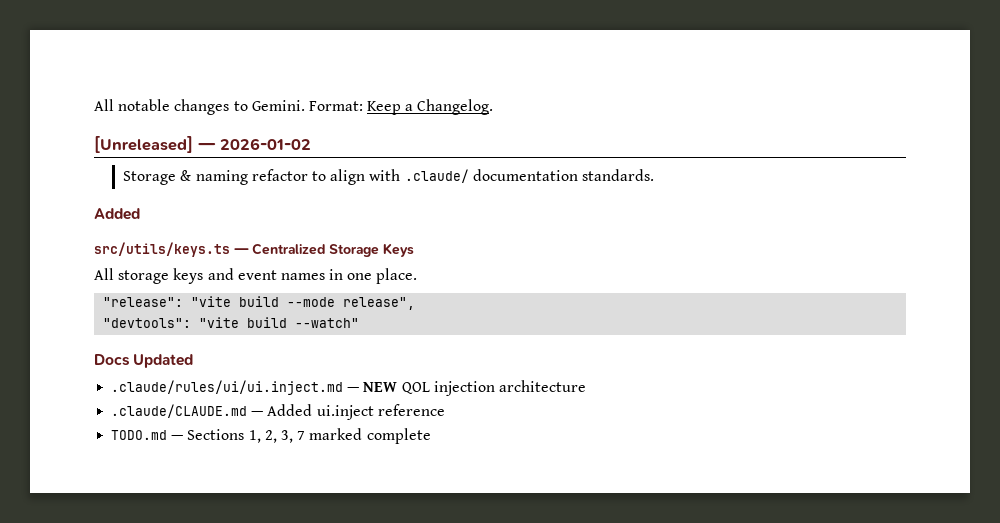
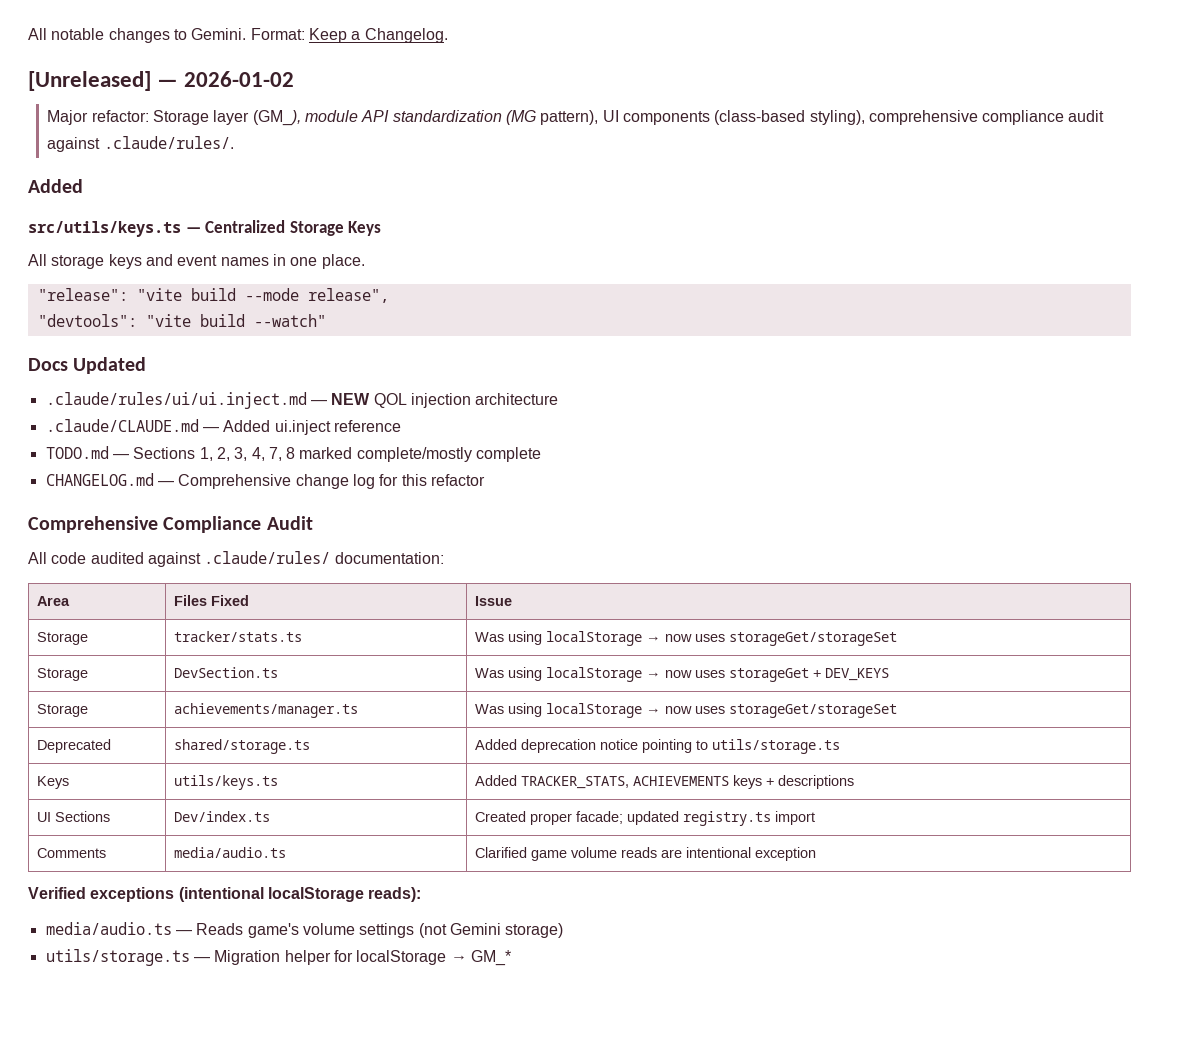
[123,169,654,185] Storage & naming refactor to align with .claude/ documentation standards. -> [47,110,1105,126] [47,136,234,152] Major refactor: Storage layer (GM_), module API standardization (MG pattern), UI components (class-based styling), comprehensive compliance audit against .claude/rules/.
[297,428,431,444] 7 marked complete -> [251,447,542,462] [45,473,485,489] [28,516,313,533] [28,551,444,567] [36,596,70,606] [173,595,249,606] [474,596,512,606] [36,632,88,645] [173,631,302,642] [474,631,897,646] [36,668,88,681] [173,667,278,678] [474,667,889,682] [36,704,88,717] [173,703,358,718] [474,703,897,718] [36,739,111,753] [173,739,310,754] [474,739,840,754] [36,776,69,789] [173,775,278,790] [474,775,854,789] [36,811,110,822] [173,811,270,822] [474,811,815,826] [36,848,106,858] [173,847,286,858] [474,847,816,861] [28,887,422,902] [45,922,564,938] [45,949,511,966] 4, 7, 8 marked complete/mostly complete // CHANGELOG.md — Comprehensive change log for this refactor // Comprehensive Compliance Audit // All code audited against .claude/rules/ documentation: // Area | Files Fixed | Issue // Storage | tracker/stats.ts | Was using localStorage → now uses storageGet/storageSet // Storage | DevSection.ts | Was using localStorage → now uses storageGet + DEV_KEYS // Storage | achievements/manager.ts | Was using localStorage → now uses storageGet/storageSet // Deprecated | shared/storage.ts | Added deprecation notice pointing to utils/storage.ts // Keys | utils/keys.ts | Added TRACKER_STATS, ACHIEVEMENTS keys + descriptions // UI Sections | Dev/index.ts | Created proper facade; updated registry.ts import // Comments | media/audio.ts | Clarified game volume reads are intentional exception // Verified exceptions (intentional localStorage reads): // media/audio.ts — Reads game's volume settings (not Gemini storage) // utils/storage.ts — Migration helper for localStorage → GM_*

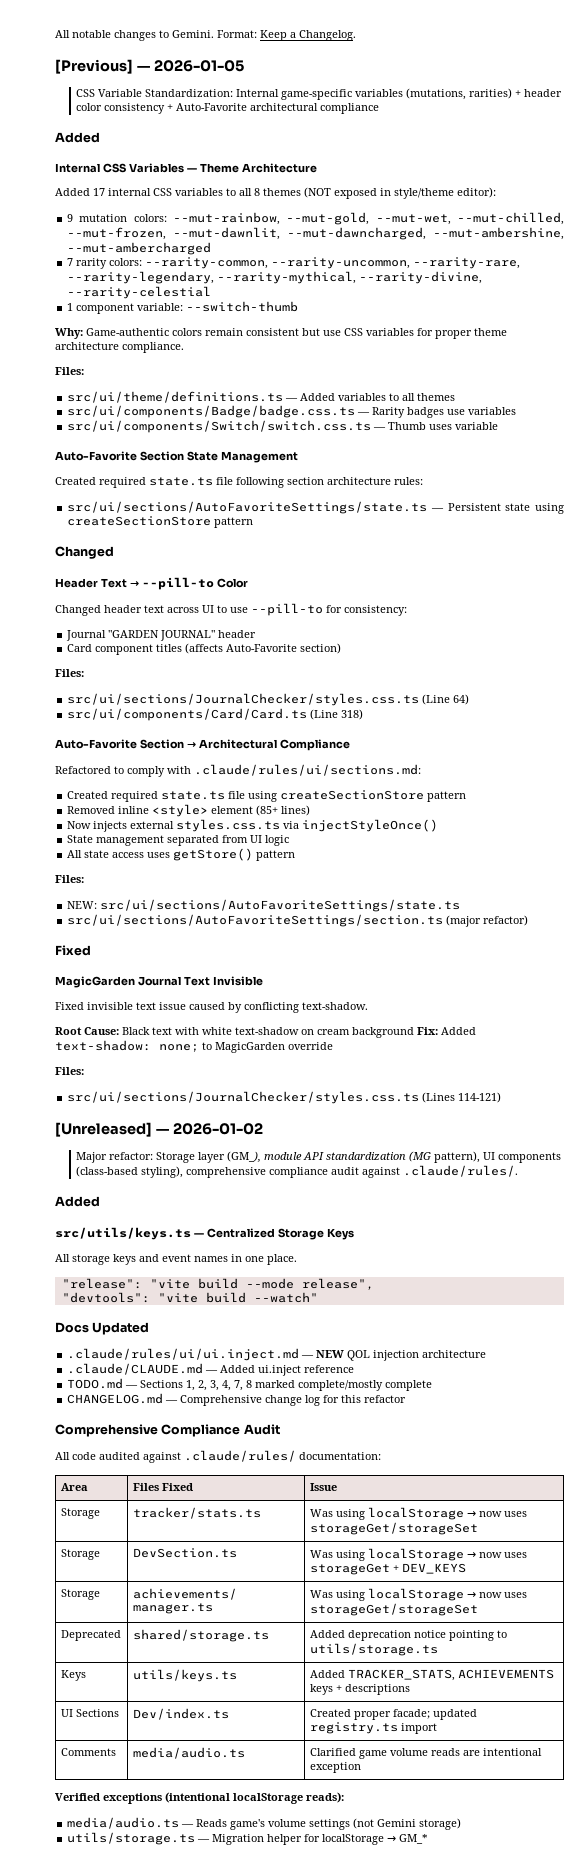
(448, 35) none -> [55,59,244,74] [76,88,563,100] [76,103,380,114] [55,132,100,143] [55,163,317,173] [55,187,496,199] [67,212,564,225] [67,227,564,240] [67,242,212,255] [67,257,521,269] [67,271,483,284] [67,286,212,299] [67,301,299,314] [55,328,507,339] [55,342,184,353] [55,367,84,375] [67,391,456,403] [67,405,517,418] [67,420,499,433] [55,451,298,463] [55,477,423,488] [67,501,565,514] [67,516,254,528] [55,546,114,559] [55,577,248,590] [55,603,407,616] [66,630,257,641] [67,643,342,655] [55,669,84,677] [67,693,470,706] [67,708,364,721] [55,739,350,751] [55,764,421,777] [67,790,467,802] [67,804,311,817] [67,819,439,832] [67,835,290,846] [67,848,296,861] [55,875,84,883] [67,899,461,912] [67,914,529,927] [55,945,91,956] [55,976,263,988] [55,1002,368,1013] [55,1027,476,1038] [55,1040,333,1053] [55,1067,84,1075] [67,1091,502,1104] // [Previous] — 2026-01-05 // CSS Variable Standardization: Internal game-specific variables (mutations, rarities) + header color consistency + Auto-Favorite architectural compliance // Added // Internal CSS Variables — Theme Architecture // Added 17 internal CSS variables to all 8 themes (NOT exposed in style/theme editor): // 9 mutation colors: --mut-rainbow, --mut-gold, --mut-wet, --mut-chilled, --mut-frozen, --mut-dawnlit, --mut-dawncharged, --mut-ambershine, --mut-ambercharged // 7 rarity colors: --rarity-common, --rarity-uncommon, --rarity-rare, --rarity-legendary, --rarity-mythical, --rarity-divine, --rarity-celestial // 1 component variable: --switch-thumb // Why: Game-authentic colors remain consistent but use CSS variables for proper theme architecture compliance. // Files: // src/ui/theme/definitions.ts — Added variables to all themes // src/ui/components/Badge/badge.css.ts — Rarity badges use variables // src/ui/components/Switch/switch.css.ts — Thumb uses variable // Auto-Favorite Section State Management // Created required state.ts file following section architecture rules: // src/ui/sections/AutoFavoriteSettings/state.ts — Persistent state using createSectionStore pattern // Changed // Header Text → --pill-to Color // Changed header text across UI to use --pill-to for consistency: // Journal "GARDEN JOURNAL" header // Card component titles (affects Auto-Favorite section) // Files: // src/ui/sections/JournalChecker/styles.css.ts (Line 64) // src/ui/components/Card/Card.ts (Line 318) // Auto-Favorite Section → Architectural Compliance // Refactored to comply with .claude/rules/ui/sections.md: // Created required state.ts file using createSectionStore pattern // Removed inline <style> element (85+ lines) // Now injects external styles.css.ts via injectStyleOnce() // State management separated from UI logic // All state access uses getStore() pattern // Files: // NEW: src/ui/sections/AutoFavoriteSettings/state.ts // src/ui/sections/AutoFavoriteSettings/section.ts (major refactor) // Fixed // MagicGarden Journal Text Invisible // Fixed invisible text issue caused by conflicting text-shadow. // Root Cause: Black text with white text-shadow on cream background Fix: Added text-shadow: none; to MagicGarden override // Files: // src/ui/sections/JournalChecker/styles.css.ts (Lines 114-121)

